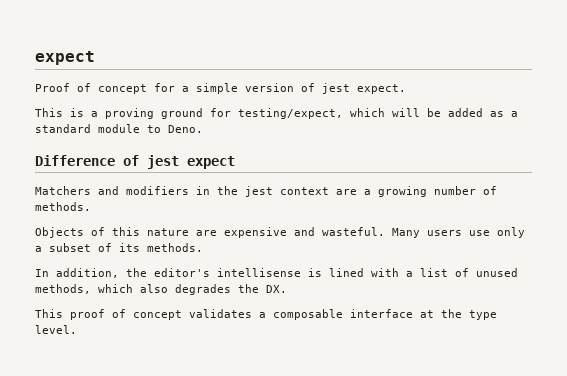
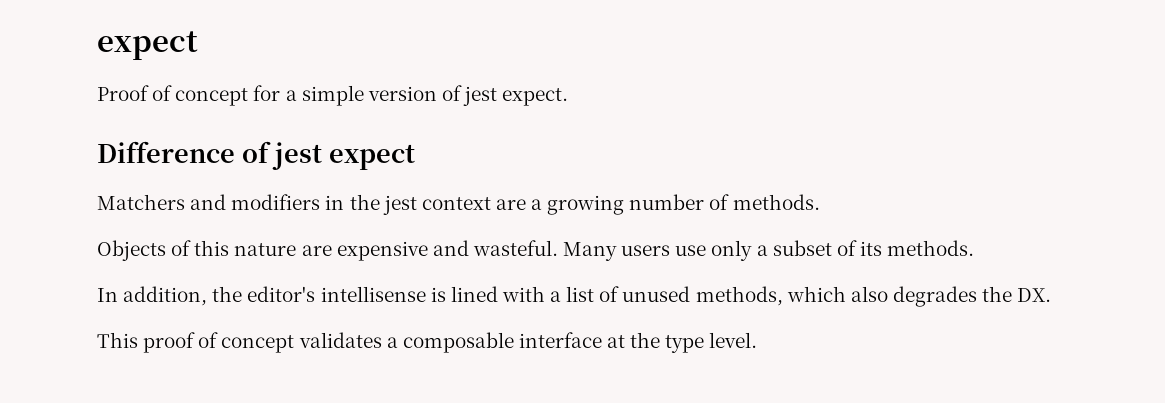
[35,108,518,119] [35,124,203,133] // This is a proving ground for testing/expect, which will be added as a standard module to Deno. -> (569, 97) none

